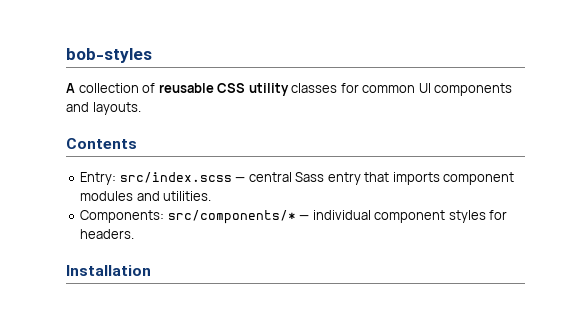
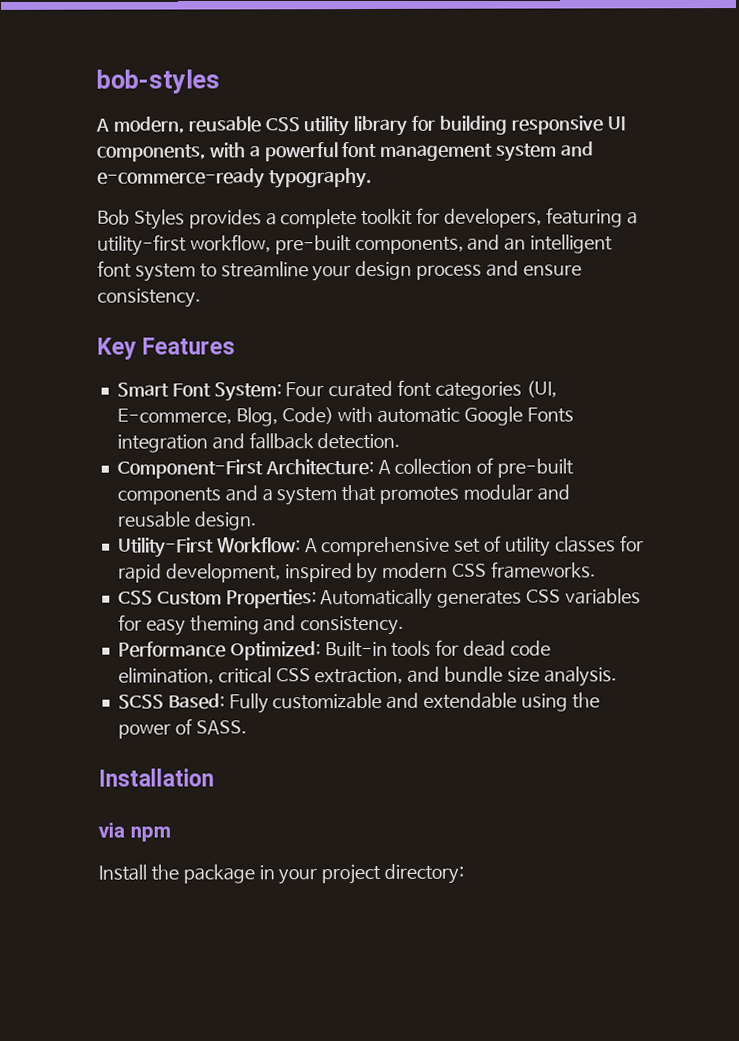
[78,83,156,93] collection of -> [112,116,184,134] modern,
[291,83,513,96] [66,102,141,115] [66,138,137,149] [80,172,515,185] [80,191,212,201] [80,210,508,224] [80,229,135,239] [66,265,151,276] classes for common UI components and layouts. // Contents // Entry: src/index.scss — central Sass entry that imports component modules and utilities. // Components: src/components/* — individual component styles for headers. // Installation -> [353,115,625,137] [97,141,595,162] [97,167,372,189] [97,207,638,230] [97,234,614,256] [97,260,582,282] [97,288,201,308] [97,337,236,360] [116,379,557,402] [116,406,574,427] [116,432,401,453] [116,457,575,479] [116,484,570,506] [116,511,257,531] [117,535,644,558] [117,561,596,584] [117,588,641,610] [117,614,405,636] [117,639,551,661] [117,666,617,687] [117,692,600,714] [117,718,247,739] [98,768,214,787] [98,822,171,842] [98,863,465,885] library for building responsive UI components, with a powerful font management system and e-commerce-ready typography. // Bob Styles provides a complete toolkit for developers, featuring a utility-first workflow, pre-built components, and an intelligent font system to streamline your design process and ensure consistency. // Key Features // Smart Font System: Four curated font categories (UI, E-commerce, Blog, Code) with automatic Google Fonts integration and fallback detection. // Component-First Architecture: A collection of pre-built components and a system that promotes modular and reusable design. // Utility-First Workflow: A comprehensive set of utility classes for rapid development, inspired by modern CSS frameworks. // CSS Custom Properties: Automatically generates CSS variables for easy theming and consistency. // Performance Optimized: Built-in tools for dead code elimination, critical CSS extraction, and bundle size analysis. // SCSS Based: Fully customizable and extendable using the power of SASS. // Installation // via npm // Install the package in your project directory:

